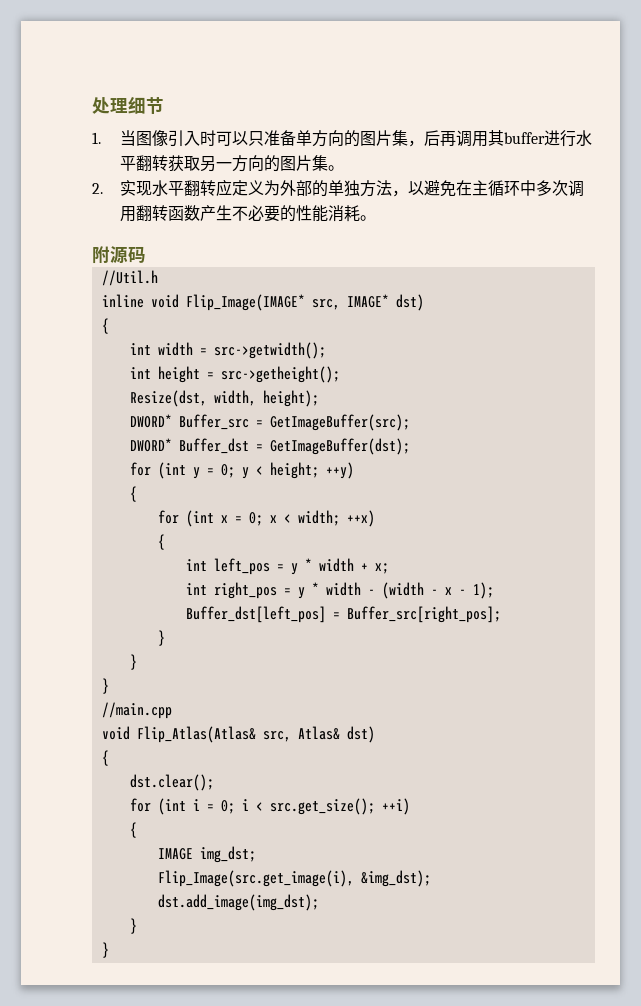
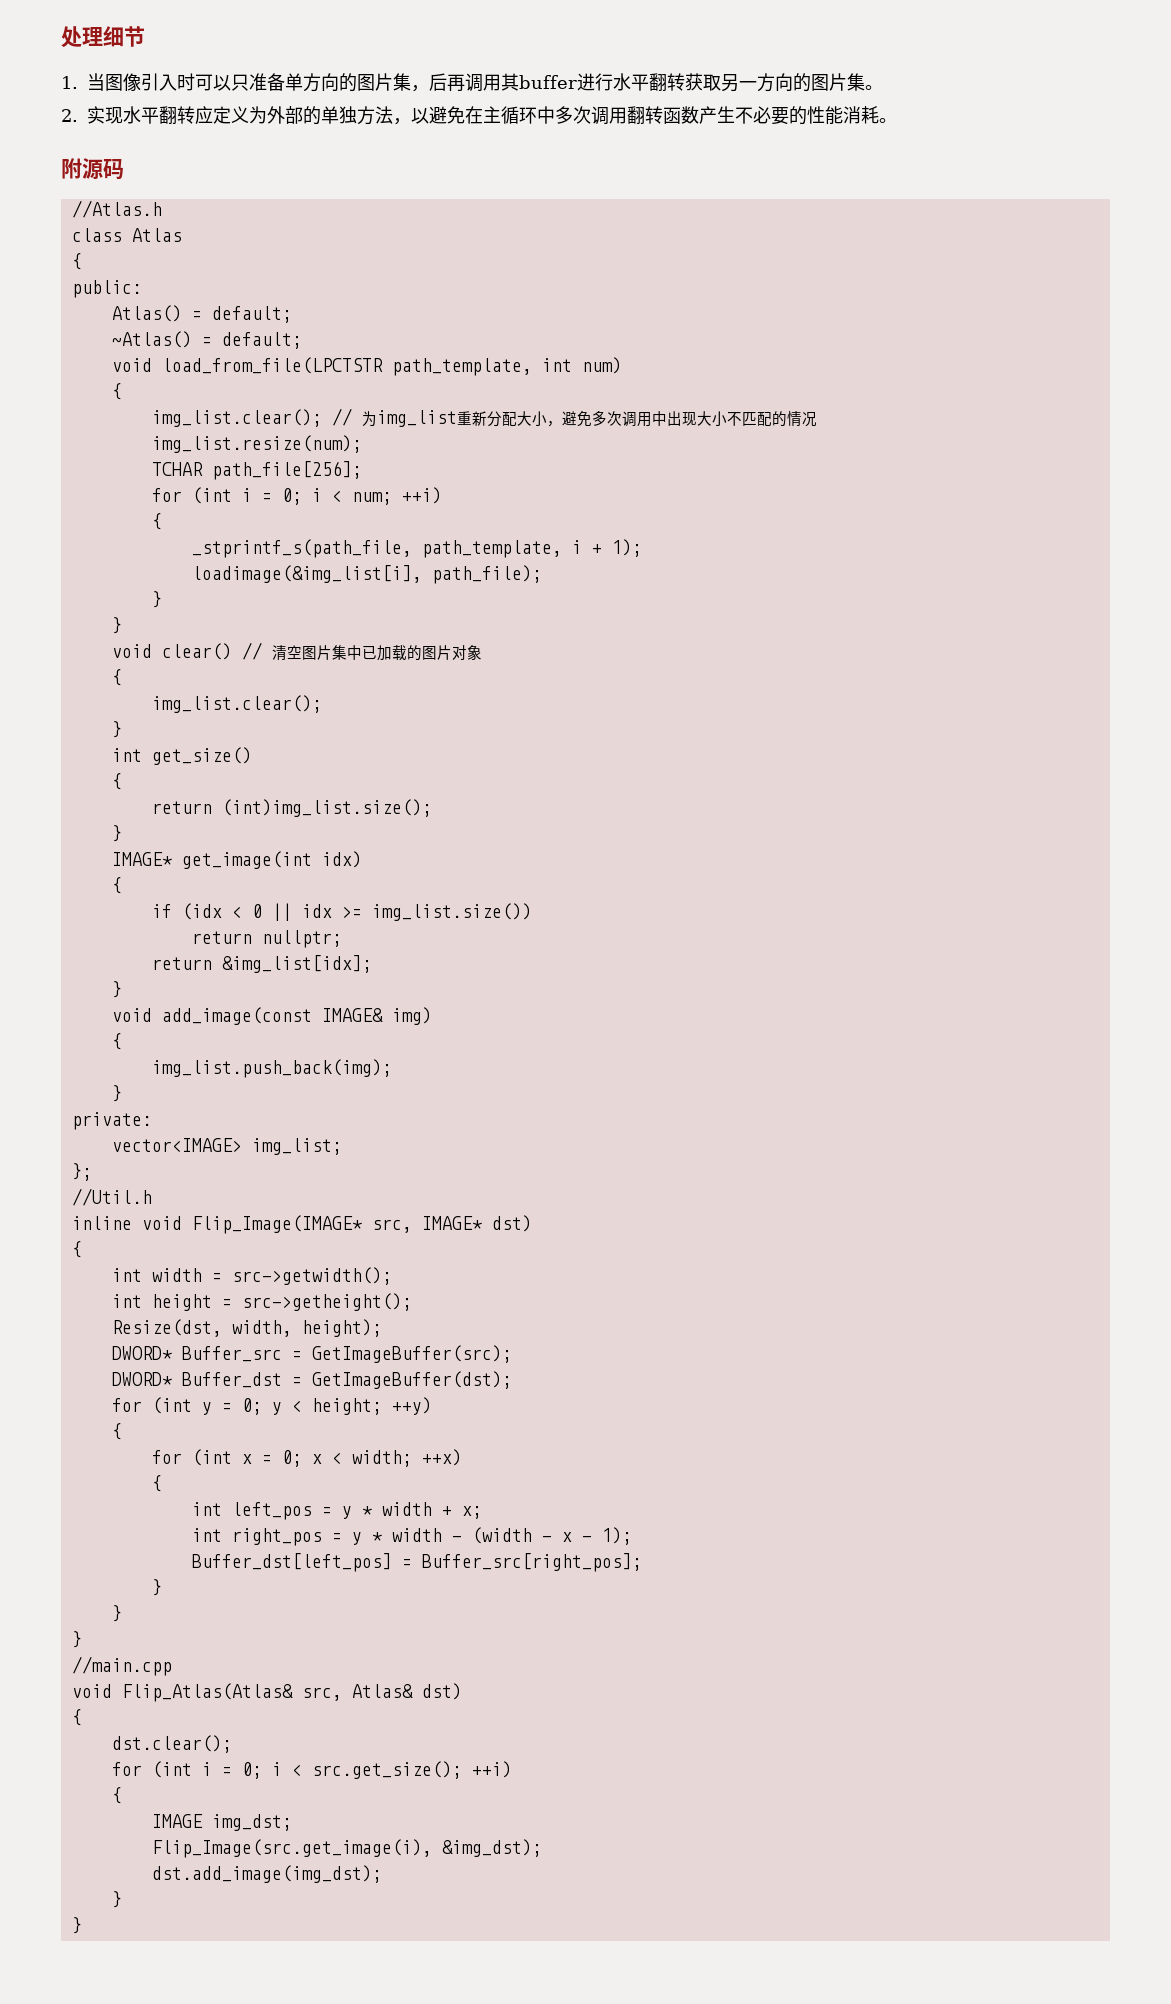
(146, 254) none -> [71,200,162,218] [71,228,182,242] [71,253,82,270] [71,280,142,298] [111,305,292,323] [111,331,302,349] [111,357,622,376] [111,383,122,400] [151,408,817,427] [151,435,362,453] [151,461,362,480] [151,487,442,505] [151,513,162,530] [191,539,642,558] [191,565,542,584] [151,591,162,608] [111,617,122,634] [111,642,482,661] [111,669,122,686] [151,695,322,713] [111,721,122,738] [111,747,252,765] [111,773,122,790] [151,799,432,817] [111,825,122,842] [111,851,362,869] [111,877,122,894] [151,903,532,921] [191,930,342,948] [151,955,372,973] [111,981,122,998] [111,1007,432,1025] [111,1033,122,1050] [151,1059,392,1078] [111,1085,122,1102] [71,1112,152,1130] [111,1138,342,1155] [71,1163,92,1181] // //Atlas.h // class Atlas // { // public: // Atlas() = default; // ~Atlas() = default; // void load_from_file(LPCTSTR path_template, int num) // { // img_list.clear(); // 为img_list重新分配大小，避免多次调用中出现大小不匹配的情况 // img_list.resize(num); // TCHAR path_file[256]; // for (int i = 0; i < num; ++i) // { // _stprintf_s(path_file, path_template, i + 1); // loadimage(&img_list[i], path_file); // } // } // void clear() // 清空图片集中已加载的图片对象 // { // img_list.clear(); // } // int get_size() // { // return (int)img_list.size(); // } // IMAGE* get_image(int idx) // { // if (idx < 0 || idx >= img_list.size()) // return nullptr; // return &img_list[idx]; // } // void add_image(const IMAGE& img) // { // img_list.push_back(img); // } // private: // vector<IMAGE> img_list; // };

